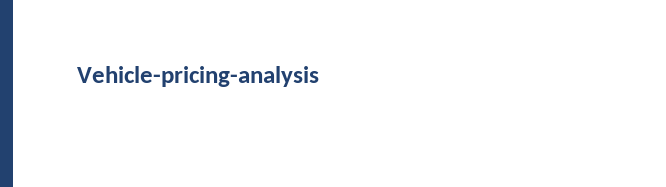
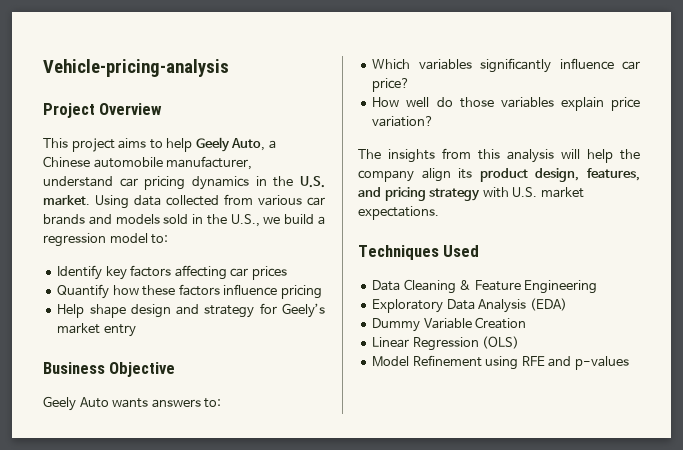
(319, 76) none -> [43,103,163,118] [43,137,276,152] [43,156,253,170] [43,176,325,190] [43,194,325,209] [43,214,325,227] [43,233,169,247] [57,265,287,280] [57,284,322,299] [57,303,325,318] [57,323,136,337] [43,362,176,377] [43,396,222,411] [372,58,640,73] [372,78,411,92] [372,97,640,111] [372,116,435,127] [358,148,640,163] [358,168,640,182] [358,187,584,201] [358,206,439,220] [358,245,480,260] [372,279,598,294] [372,298,567,313] [372,317,527,332] [372,336,520,351] [372,355,629,370] // Project Overview // This project aims to help Geely Auto, a Chinese automobile manufacturer, understand car pricing dynamics in the U.S. market. Using data collected from various car brands and models sold in the U.S., we build a regression model to: // Identify key factors affecting car prices // Quantify how these factors influence pricing // Help shape design and strategy for Geely’s market entry // Business Objective // Geely Auto wants answers to: // Which variables significantly influence car price? // How well do those variables explain price variation? // The insights from this analysis will help the company align its product design, features, and pricing strategy with U.S. market expectations. // Techniques Used // Data Cleaning & Feature Engineering // Exploratory Data Analysis (EDA) // Dummy Variable Creation // Linear Regression (OLS) // Model Refinement using RFE and p-values

